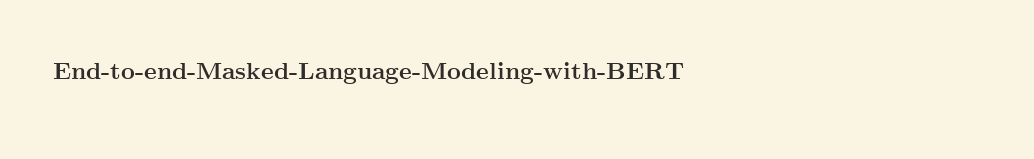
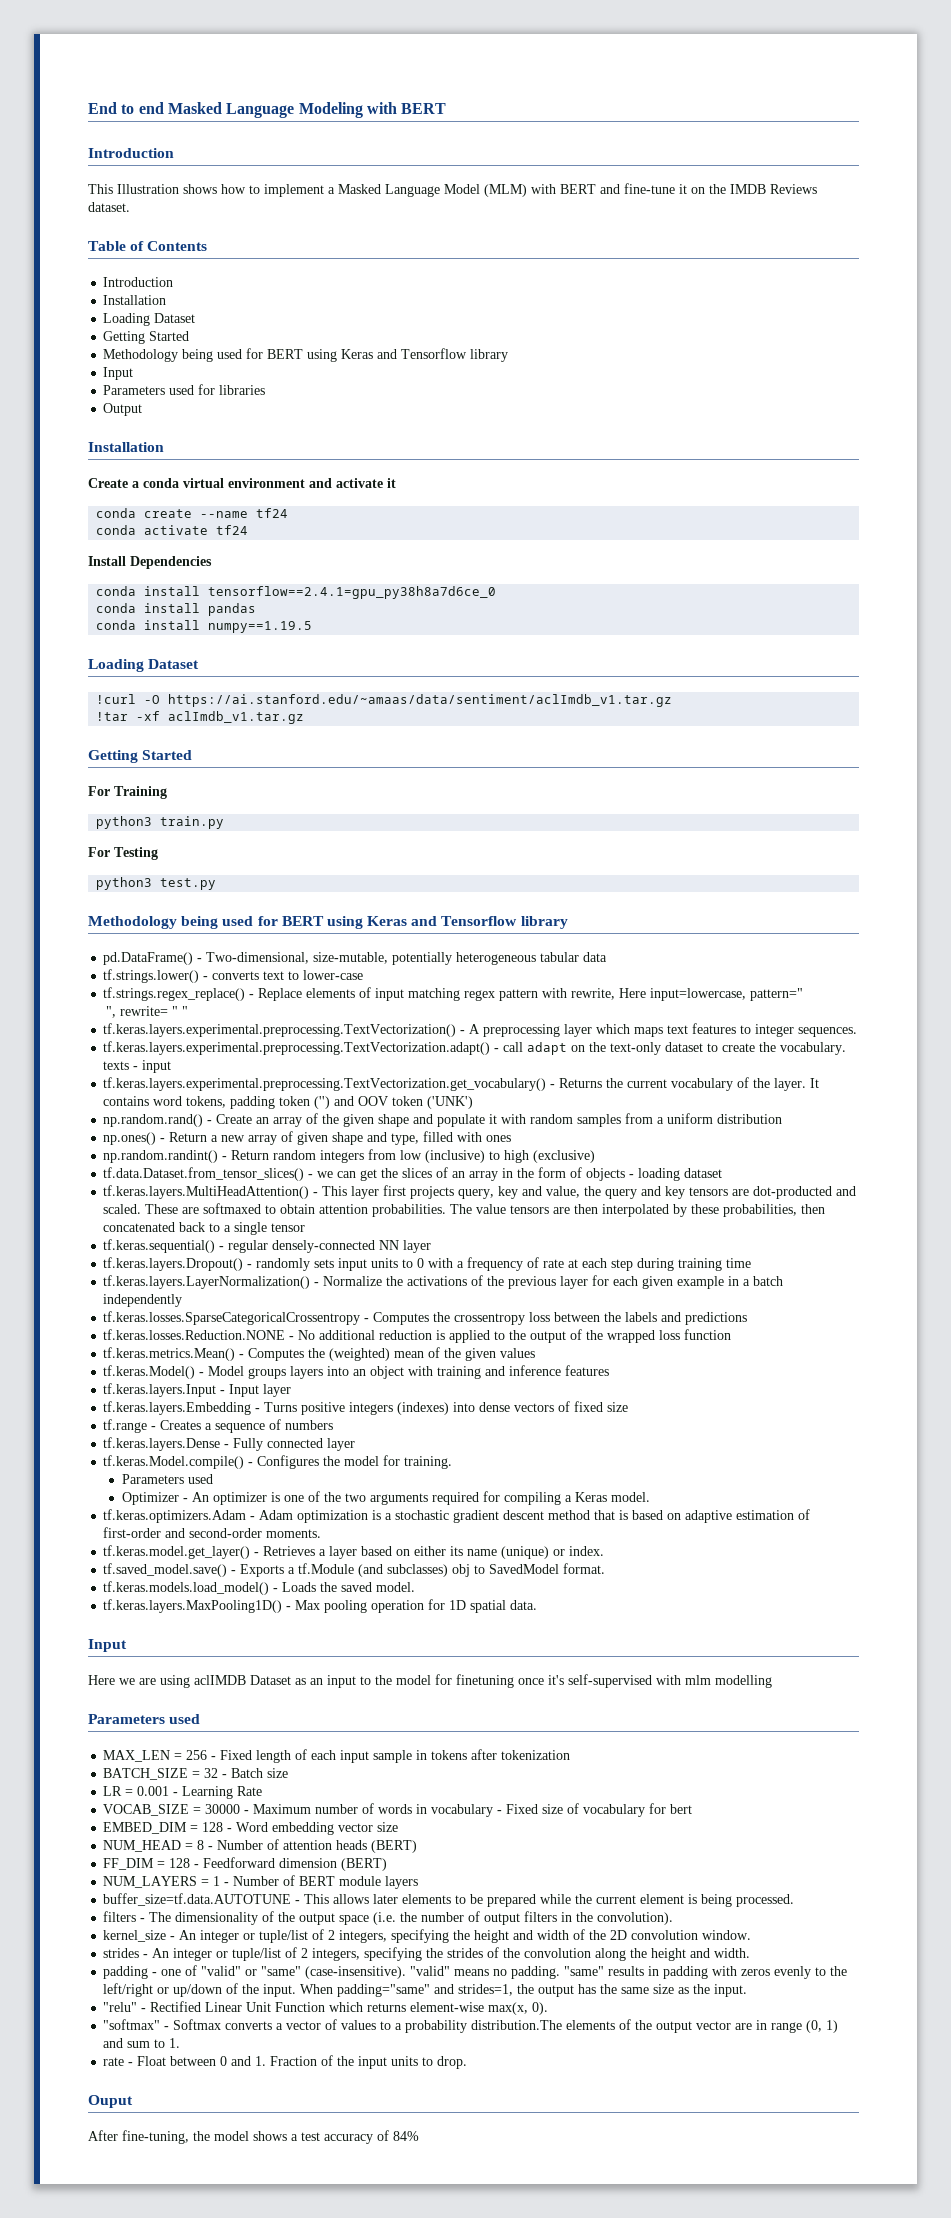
[53,62,684,84] End-to-end-Masked-Language-Modeling-with-BERT -> [88,102,447,118] [88,148,174,158] [88,183,817,197] [88,202,130,212] [88,241,208,251] [103,277,174,287] [103,295,167,305] [103,313,196,326] [103,331,190,344] [103,348,509,362] [103,367,134,380] [103,384,266,395] [103,403,143,416] [88,442,164,452] [88,478,396,488] [96,508,289,518] [96,525,249,535] [88,556,212,569] [96,586,497,599] [96,603,257,616] [96,620,313,633] [88,659,200,672] [96,694,673,707] [96,711,305,724] [88,750,193,763] [88,786,167,799] [96,816,225,829] [88,847,158,860] [96,877,217,890] [88,916,568,929] [103,952,608,965] [103,969,364,983] [103,987,804,1001] [106,1006,189,1018] [103,1023,858,1037] [103,1041,847,1055] [103,1060,172,1073] [103,1077,820,1091] [103,1096,474,1109] [103,1113,783,1127] [103,1131,512,1145] [103,1149,596,1163] [103,1167,723,1181] [103,1185,857,1199] [103,1203,826,1217] [103,1222,306,1235] [103,1239,432,1253] [103,1257,752,1271] [103,1275,784,1289] [103,1294,183,1307] [103,1311,748,1325] [103,1329,732,1343] [103,1347,536,1361] [103,1365,610,1379] [103,1383,292,1397] [103,1401,629,1415] [103,1419,334,1433] [103,1437,356,1451] [103,1455,453,1469] [121,1474,213,1484] [121,1491,650,1505] [103,1509,811,1523] [103,1527,322,1538] [103,1545,605,1559] [103,1563,606,1577] [103,1581,416,1595] [103,1599,538,1613] [88,1639,127,1652] [88,1674,772,1688] [88,1714,201,1724] [103,1749,571,1763] [103,1768,289,1780] [103,1786,263,1799] [103,1803,693,1817] [103,1822,399,1835] [103,1839,418,1853] [103,1857,388,1871] [103,1875,419,1889] [103,1893,795,1907] [103,1911,674,1925] [103,1929,752,1943] [103,1947,751,1961] [103,1965,848,1979] [103,1983,748,1997] [103,2001,549,2015] [103,2019,839,2033] [103,2038,181,2048] [103,2055,468,2069] [88,2095,133,2108] [88,2130,419,2144] End to end Masked Language Modeling with BERT // Introduction // This Illustration shows how to implement a Masked Language Model (MLM) with BERT and fine-tune it on the IMDB Reviews dataset. // Table of Contents // Introduction // Installation // Loading Dataset // Getting Started // Methodology being used for BERT using Keras and Tensorflow library // Input // Parameters used for libraries // Output // Installation // Create a conda virtual environment and activate it // conda create --name tf24 // conda activate tf24 // Install Dependencies // conda install tensorflow==2.4.1=gpu_py38h8a7d6ce_0 // conda install pandas // conda install numpy==1.19.5 // Loading Dataset // !curl -O https://ai.stanford.edu/~amaas/data/sentiment/aclImdb_v1.tar.gz // !tar -xf aclImdb_v1.tar.gz // Getting Started // For Training // python3 train.py // For Testing // python3 test.py // Methodology being used for BERT using Keras and Tensorflow library // pd.DataFrame() - Two-dimensional, size-mutable, potentially heterogeneous tabular data // tf.strings.lower() - converts text to lower-case // tf.strings.regex_replace() - Replace elements of input matching regex pattern with rewrite, Here input=lowercase, pattern=" // ", rewrite= " " // tf.keras.layers.experimental.preprocessing.TextVectorization() - A preprocessing layer which maps text features to integer sequences. // tf.keras.layers.experimental.preprocessing.TextVectorization.adapt() - call adapt on the text-only dataset to create the vocabulary. texts - input // tf.keras.layers.experimental.preprocessing.TextVectorization.get_vocabulary() - Returns the current vocabulary of the layer. It contains word tokens, padding token ('') and OOV token ('UNK') // np.random.rand() - Create an array of the given shape and populate it with random samples from a uniform distribution // np.ones() - Return a new array of given shape and type, filled with ones // np.random.randint() - Return random integers from low (inclusive) to high (exclusive) // tf.data.Dataset.from_tensor_slices() - we can get the slices of an array in the form of objects - loading dataset // tf.keras.layers.MultiHeadAttention() - This layer first projects query, key and value, the query and key tensors are dot-producted and scaled. These are softmaxed to obtain attention probabilities. The value tensors are then interpolated by these probabilities, then concatenated back to a single tensor // tf.keras.sequential() - regular densely-connected NN layer // tf.keras.layers.Dropout() - randomly sets input units to 0 with a frequency of rate at each step during training time // tf.keras.layers.LayerNormalization() - Normalize the activations of the previous layer for each given example in a batch independently // tf.keras.losses.SparseCategoricalCrossentropy - Computes the crossentropy loss between the labels and predictions // tf.keras.losses.Reduction.NONE - No additional reduction is applied to the output of the wrapped loss function // tf.keras.metrics.Mean() - Computes the (weighted) mean of the given values // tf.keras.Model() - Model groups layers into an object with training and inference features // tf.keras.layers.Input - Input layer // tf.keras.layers.Embedding - Turns positive integers (indexes) into dense vectors of fixed size // tf.range - Creates a sequence of numbers // tf.keras.layers.Dense - Fully connected layer // tf.keras.Model.compile() - Configures the model for training. // Parameters used // Optimizer - An optimizer is one of the two arguments required for compiling a Keras model. // tf.keras.optimizers.Adam - Adam optimization is a stochastic gradient descent method that is based on adaptive estimation of first-order and second-order moments. // tf.keras.model.get_layer() - Retrieves a layer based on either its name (unique) or index. // tf.saved_model.save() - Exports a tf.Module (and subclasses) obj to SavedModel format. // tf.keras.models.load_model() - Loads the saved model. // tf.keras.layers.MaxPooling1D() - Max pooling operation for 1D spatial data. // Input // Here we are using aclIMDB Dataset as an input to the model for finetuning once it's self-supervised with mlm modelling // Parameters used // MAX_LEN = 256 - Fixed length of each input sample in tokens after tokenization // BATCH_SIZE = 32 - Batch size // LR = 0.001 - Learning Rate // VOCAB_SIZE = 30000 - Maximum number of words in vocabulary - Fixed size of vocabulary for bert // EMBED_DIM = 128 - Word embedding vector size // NUM_HEAD = 8 - Number of attention heads (BERT) // FF_DIM = 128 - Feedforward dimension (BERT) // NUM_LAYERS = 1 - Number of BERT module layers // buffer_size=tf.data.AUTOTUNE - This allows later elements to be prepared while the current element is being processed. // filters - The dimensionality of the output space (i.e. the number of output filters in the convolution). // kernel_size - An integer or tuple/list of 2 integers, specifying the height and width of the 2D convolution window. // strides - An integer or tuple/list of 2 integers, specifying the strides of the convolution along the height and width. // padding - one of "valid" or "same" (case-insensitive). "valid" means no padding. "same" results in padding with zeros evenly to the left/right or up/down of the input. When padding="same" and strides=1, the output has the same size as the input. // "relu" - Rectified Linear Unit Function which returns element-wise max(x, 0). // "softmax" - Softmax converts a vector of values to a probability distribution.The elements of the output vector are in range (0, 1) and sum to 1. // rate - Float between 0 and 1. Fraction of the input units to drop. // Ouput // After fine-tuning, the model shows a test accuracy of 84%

